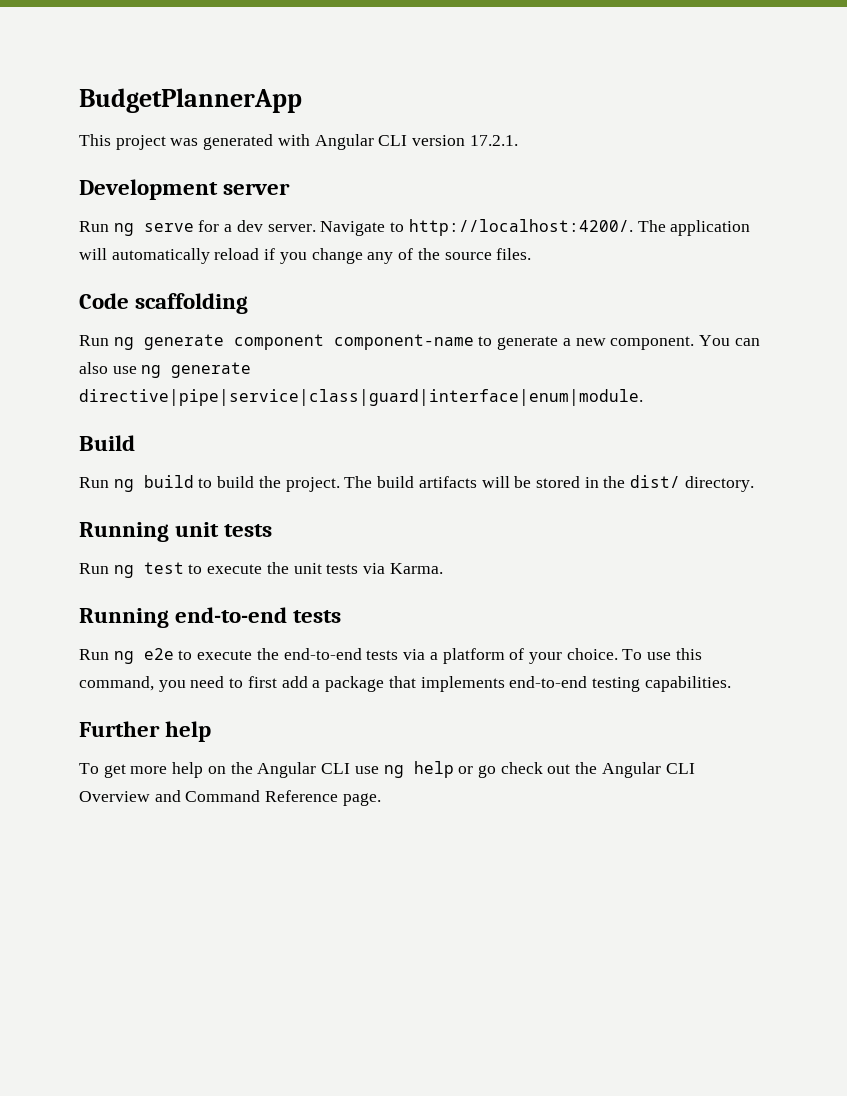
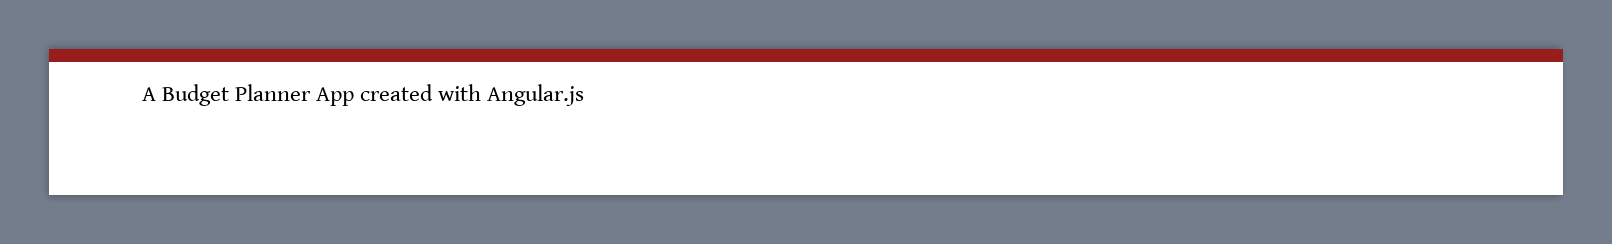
[79,88,302,113] [79,134,518,150] [79,179,291,200] [79,219,751,236] [79,248,532,264] [79,293,249,314] [79,334,760,350] [79,362,252,378] [79,389,643,406] [79,435,135,451] [79,475,754,492] [79,522,273,542] [79,562,443,578] [79,607,342,628] [79,648,702,664] [79,676,731,692] [79,721,212,742] [79,761,695,778] [79,790,381,806] BudgetPlannerApp // This project was generated with Angular CLI version 17.2.1. // Development server // Run ng serve for a dev server. Navigate to http://localhost:4200/. The application will automatically reload if you change any of the source files. // Code scaffolding // Run ng generate component component-name to generate a new component. You can also use ng generate directive|pipe|service|class|guard|interface|enum|module. // Build // Run ng build to build the project. The build artifacts will be stored in the dist/ directory. // Running unit tests // Run ng test to execute the unit tests via Karma. // Running end-to-end tests // Run ng e2e to execute the end-to-end tests via a platform of your choice. To use this command, you need to first add a package that implements end-to-end testing capabilities. // Further help // To get more help on the Angular CLI use ng help or go check out the Angular CLI Overview and Command Reference page. -> [142,84,585,106] A Budget Planner App created with Angular.js

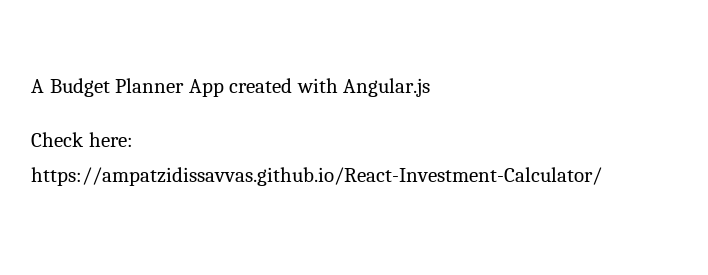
(585, 95) none -> [31,132,133,147] [31,167,602,186] // Check here: https://ampatzidissavvas.github.io/React-Investment-Calculator/

